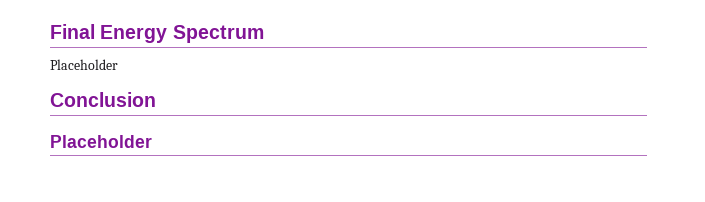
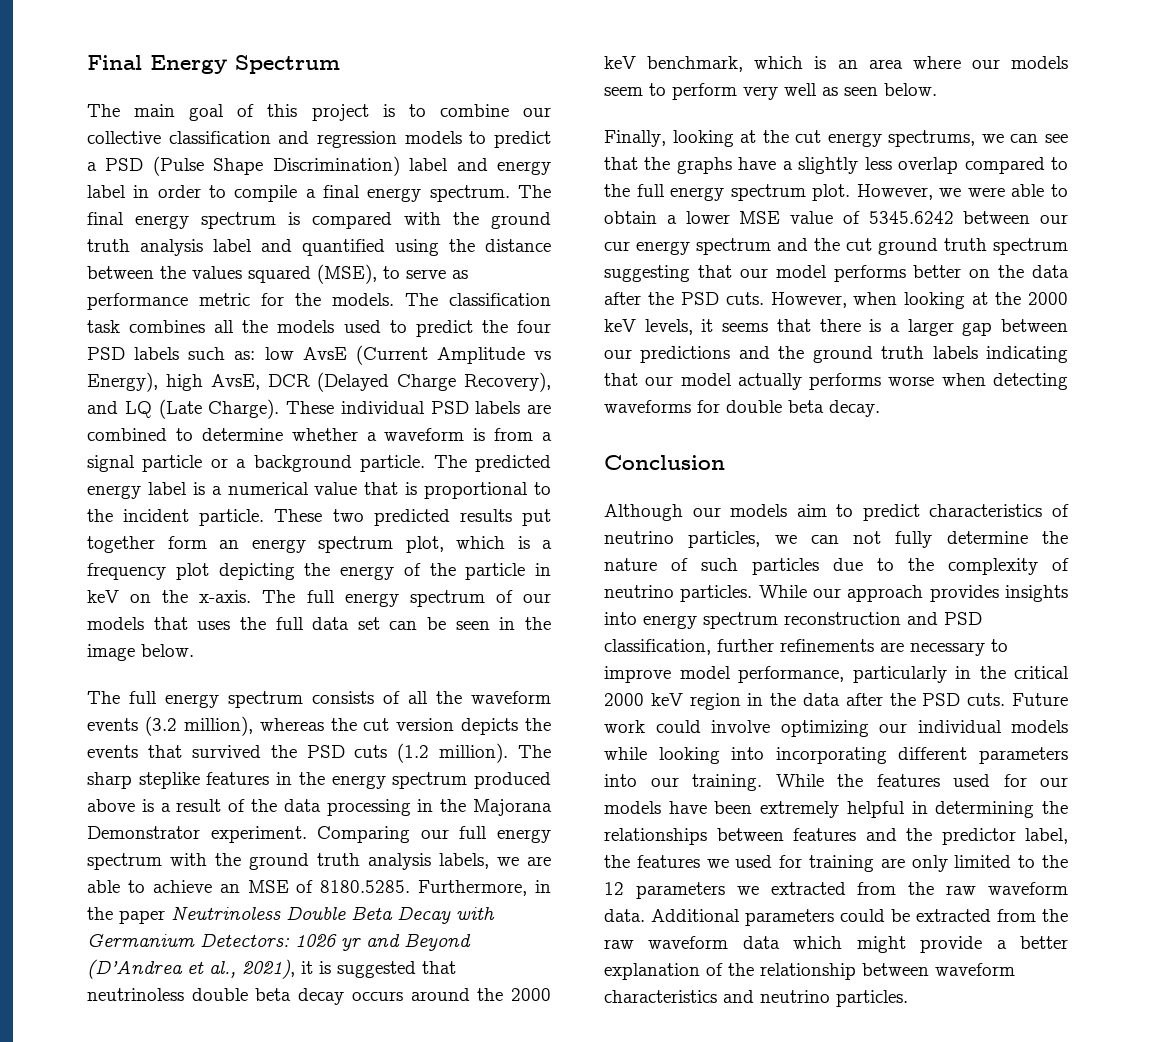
[50,59,118,70] [50,92,156,107] [50,135,152,148] Placeholder // Conclusion // Placeholder -> [87,104,551,121] [87,131,551,148] [87,156,551,176] [87,185,551,202] [87,212,551,229] [87,239,551,256] [87,264,468,284] [87,293,551,310] [87,320,551,337] [87,345,551,365] [87,372,551,392] [87,399,551,419] [87,428,552,441] [87,455,551,472] [87,482,552,499] [87,509,551,526] [87,536,552,553] [87,563,551,580] [87,590,551,607] [87,617,551,630] [87,644,194,661] [87,691,551,708] [87,716,551,736] [87,743,551,763] [87,772,551,789] [87,799,552,816] [87,826,551,843] [87,853,551,870] [87,880,551,896] [87,906,495,924] [87,933,471,951] [87,959,456,979] [87,988,551,1005] [604,56,1068,72] [604,83,937,100] [604,130,1068,147] [604,157,1068,174] [604,184,1068,201] [604,211,1068,224] [604,238,1068,255] [604,265,1069,282] [604,292,1068,309] [604,319,1068,336] [604,346,1068,363] [604,373,1068,390] [604,400,880,417] [604,455,725,470] [604,504,1069,521] [604,531,1068,548] [604,558,1069,575] [604,585,1068,602] [604,612,982,629] [604,639,1008,656] [604,666,1069,683] [604,693,1068,710] [604,720,1068,737] [604,747,1068,764] [604,774,1068,791] [604,801,1068,818] [604,828,1068,845] [604,855,1068,872] [604,882,1068,899] [604,909,1068,926] [604,936,1068,953] [604,963,1015,980] [604,990,908,1007] The main goal of this project is to combine our collective classification and regression models to predict a PSD (Pulse Shape Discrimination) label and energy label in order to compile a final energy spectrum. The final energy spectrum is compared with the ground truth analysis label and quantified using the distance between the values squared (MSE), to serve as performance metric for the models. The classification task combines all the models used to predict the four PSD labels such as: low AvsE (Current Amplitude vs Energy), high AvsE, DCR (Delayed Charge Recovery), and LQ (Late Charge). These individual PSD labels are combined to determine whether a waveform is from a signal particle or a background particle. The predicted energy label is a numerical value that is proportional to the incident particle. These two predicted results put together form an energy spectrum plot, which is a frequency plot depicting the energy of the particle in keV on the x-axis. The full energy spectrum of our models that uses the full data set can be seen in the image below. // The full energy spectrum consists of all the waveform events (3.2 million), whereas the cut version depicts the events that survived the PSD cuts (1.2 million). The sharp steplike features in the energy spectrum produced above is a result of the data processing in the Majorana Demonstrator experiment. Comparing our full energy spectrum with the ground truth analysis labels, we are able to achieve an MSE of 8180.5285. Furthermore, in the paper Neutrinoless Double Beta Decay with Germanium Detectors: 1026 yr and Beyond (D’Andrea et al., 2021), it is suggested that neutrinoless double beta decay occurs around the 2000 keV benchmark, which is an area where our models seem to perform very well as seen below. // Finally, looking at the cut energy spectrums, we can see that the graphs have a slightly less overlap compared to the full energy spectrum plot. However, we were able to obtain a lower MSE value of 5345.6242 between our cur energy spectrum and the cut ground truth spectrum suggesting that our model performs better on the data after the PSD cuts. However, when looking at the 2000 keV levels, it seems that there is a larger gap between our predictions and the ground truth labels indicating that our model actually performs worse when detecting waveforms for double beta decay. // Conclusion // Although our models aim to predict characteristics of neutrino particles, we can not fully determine the nature of such particles due to the complexity of neutrino particles. While our approach provides insights into energy spectrum reconstruction and PSD classification, further refinements are necessary to improve model performance, particularly in the critical 2000 keV region in the data after the PSD cuts. Future work could involve optimizing our individual models while looking into incorporating different parameters into our training. While the features used for our models have been extremely helpful in determining the relationships between features and the predictor label, the features we used for training are only limited to the 12 parameters we extracted from the raw waveform data. Additional parameters could be extracted from the raw waveform data which might provide a better explanation of the relationship between waveform characteristics and neutrino particles.

